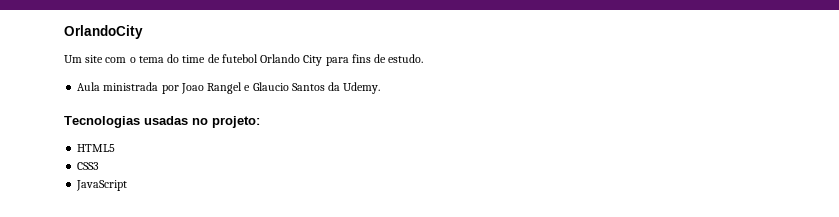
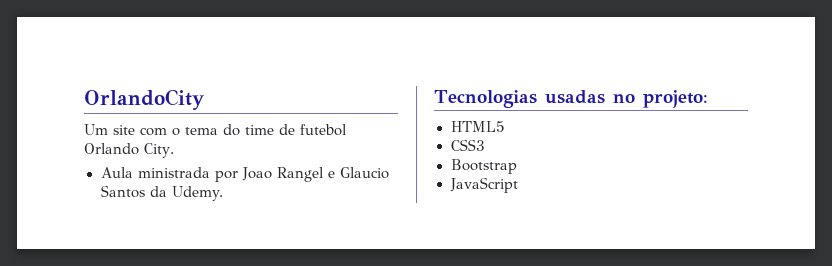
[303,54,424,66] City para fins de estudo. -> [144,143,174,158] City.
(100, 166) none -> [450,159,517,174] // Bootstrap

